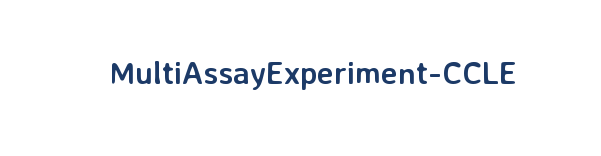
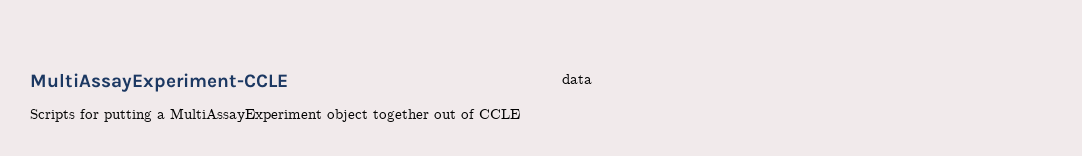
(517, 75) none -> [30,108,520,122] [562,74,592,84] // Scripts for putting a MultiAssayExperiment object together out of CCLE data

